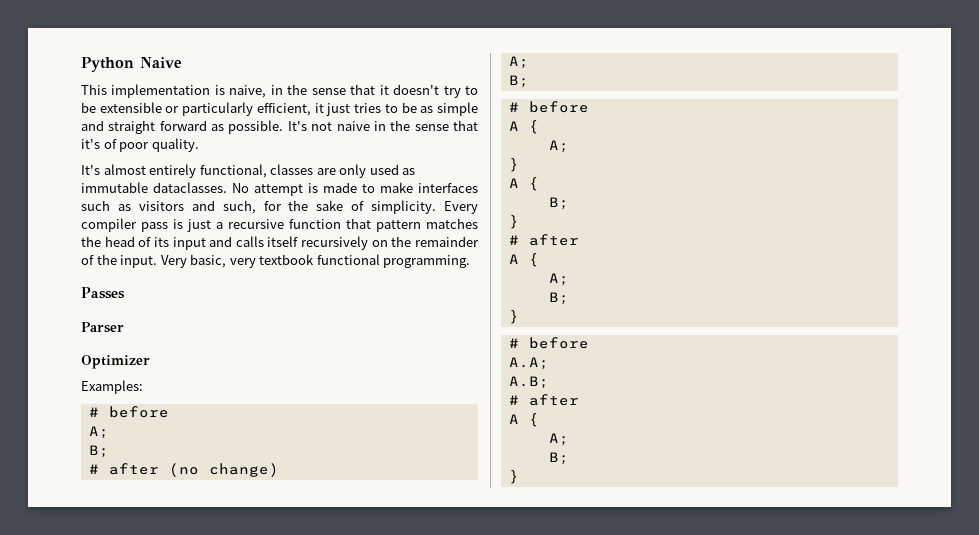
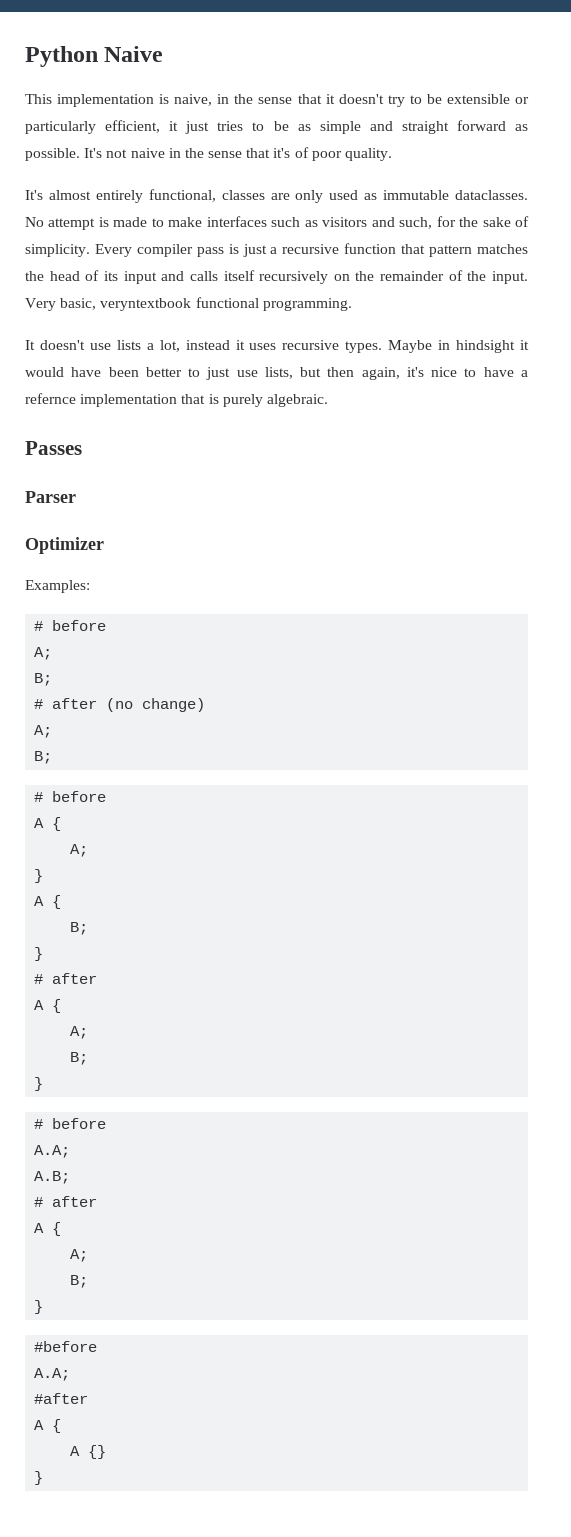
[229,254,315,268] very textbook -> [100,298,192,311] veryntextbook
(471, 261) none -> [25,340,529,353] [25,367,528,380] [25,393,328,407] // It doesn't use lists a lot, instead it uses recursive types. Maybe in hindsight it would have been better to just use lists, but then again, it's nice to have a refernce implementation that is purely algebraic.
(519, 477) none -> [34,1341,98,1352] [34,1368,71,1381] [34,1393,89,1404] [34,1419,62,1433] [70,1445,107,1459] [34,1471,44,1485] // #before // A.A; // #after // A { // A {} // }

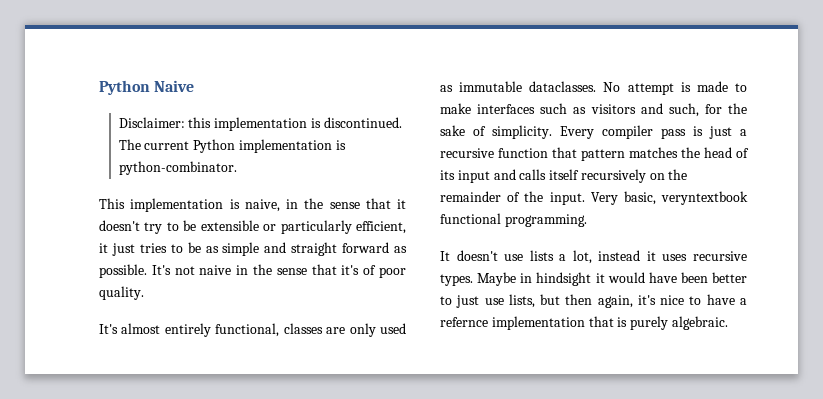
(164, 54) none -> [118,117,402,131] [118,139,346,153] [118,161,237,175] // Disclaimer: this implementation is discontinued. The current Python implementation is python-combinator.
[25,441,82,455] [25,491,76,503] [25,537,104,554] [25,580,90,593] [34,620,107,631] [34,647,53,660] [34,673,53,686] [34,698,206,712] [34,725,53,738] [34,751,53,764] [34,791,107,802] [34,817,62,831] [70,844,89,857] [34,869,44,883] [34,895,62,909] [70,922,89,935] [34,947,44,961] [34,973,98,984] [34,999,62,1013] [70,1026,89,1039] [70,1052,89,1065] [34,1077,44,1091] [34,1118,107,1129] [34,1145,71,1158] [34,1171,71,1184] [34,1196,98,1207] [34,1222,62,1236] [70,1249,89,1262] [70,1275,89,1288] [34,1300,44,1314] [34,1341,98,1352] [34,1368,71,1381] [34,1393,89,1404] [34,1419,62,1433] [70,1445,107,1459] [34,1471,44,1485] // Passes // Parser // Optimizer // Examples: // # before // A; // B; // # after (no change) // A; // B; // # before // A { // A; // } // A { // B; // } // # after // A { // A; // B; // } // # before // A.A; // A.B; // # after // A { // A; // B; // } // #before // A.A; // #after // A { // A {} // } -> (728, 323) none

